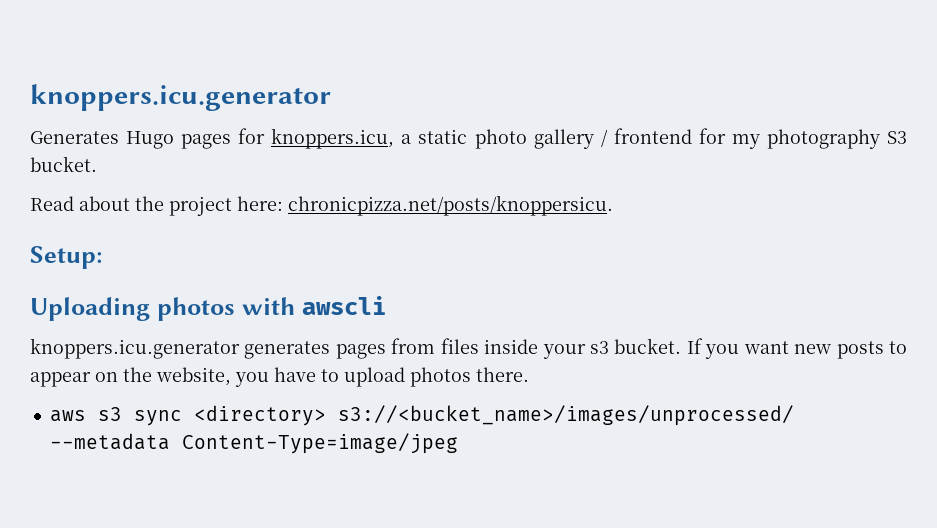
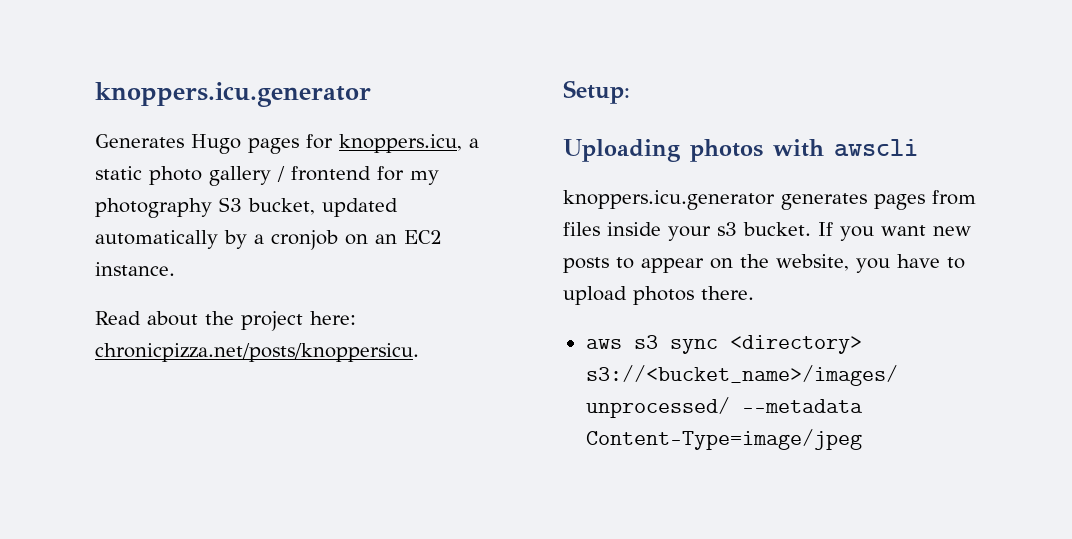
[30,156,97,172] bucket. -> [248,198,398,217] [95,230,442,250] [95,262,175,276] bucket, updated automatically by a cronjob on an EC2 instance.

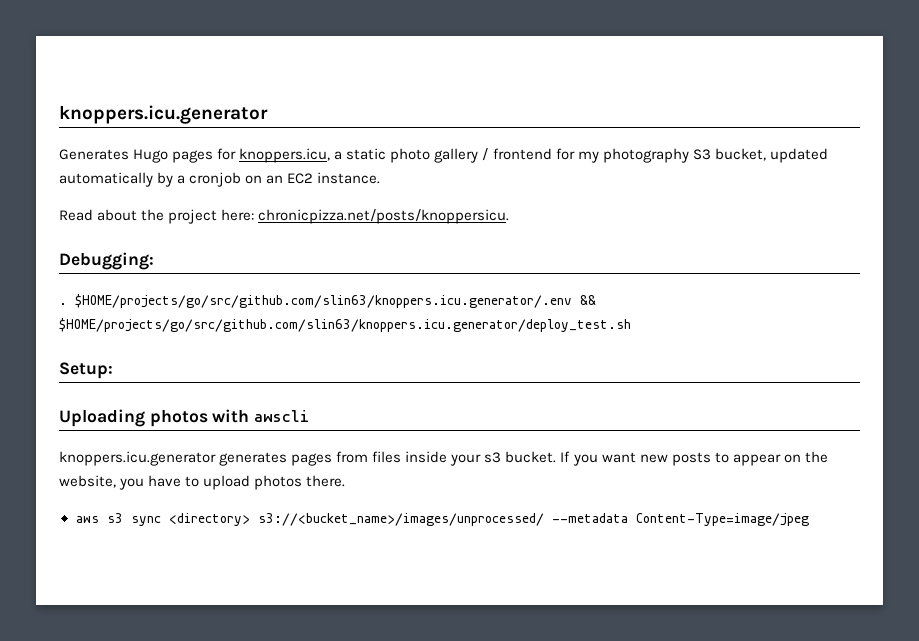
(419, 352) none -> [59,252,154,270] [59,294,596,308] [59,318,631,332] // Debugging: // . $HOME/projects/go/src/github.com/slin63/knoppers.icu.generator/.env && $HOME/projects/go/src/github.com/slin63/knoppers.icu.generator/deploy_test.sh

